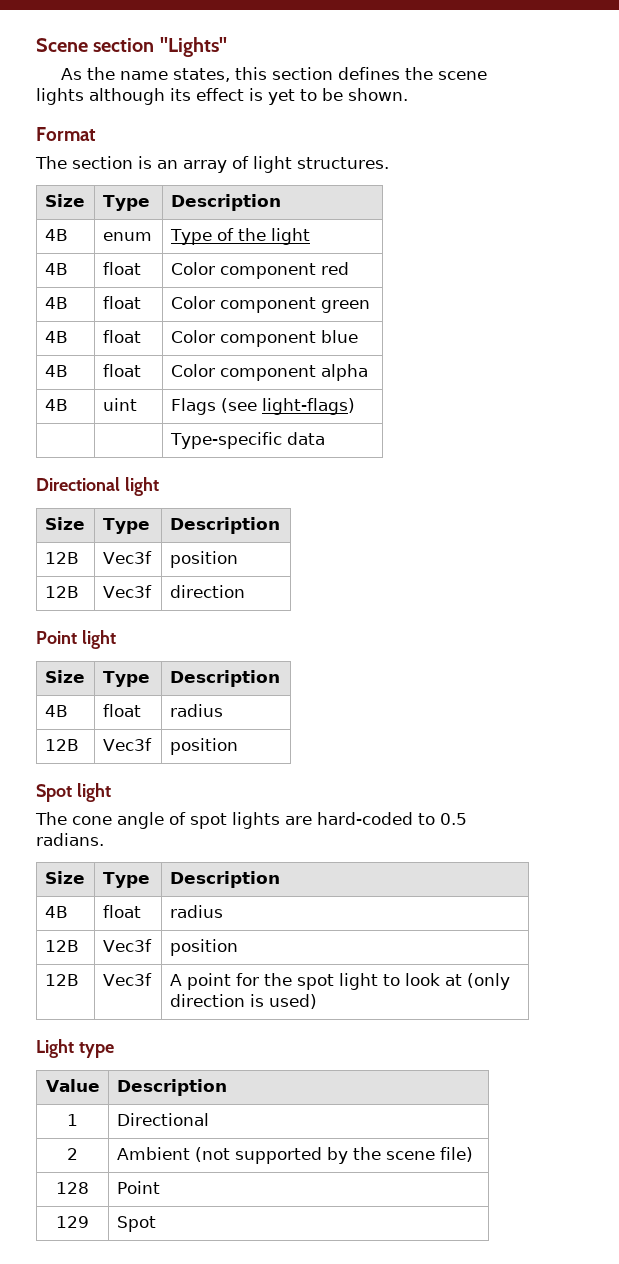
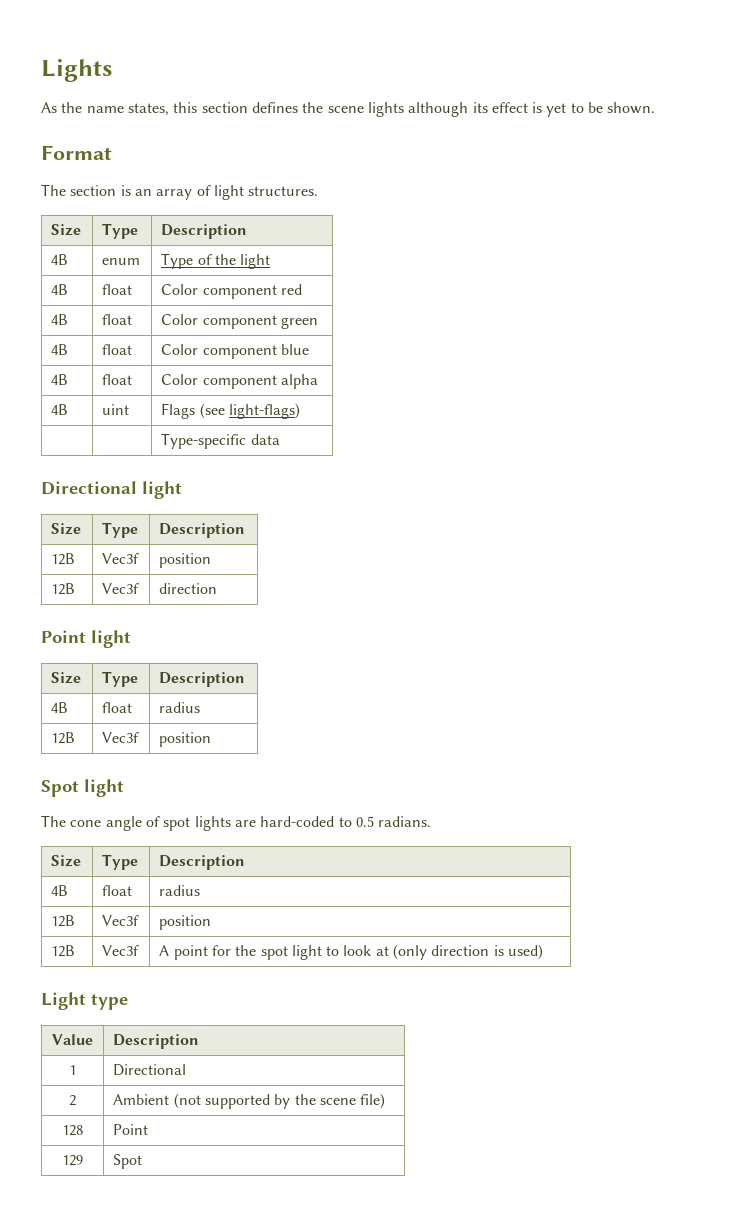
[36,37,227,57] Scene section "Lights" -> [41,59,112,82] Lights

